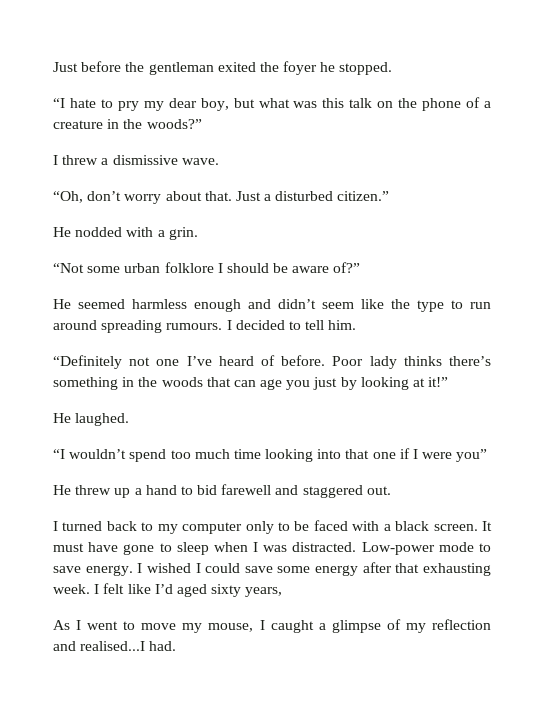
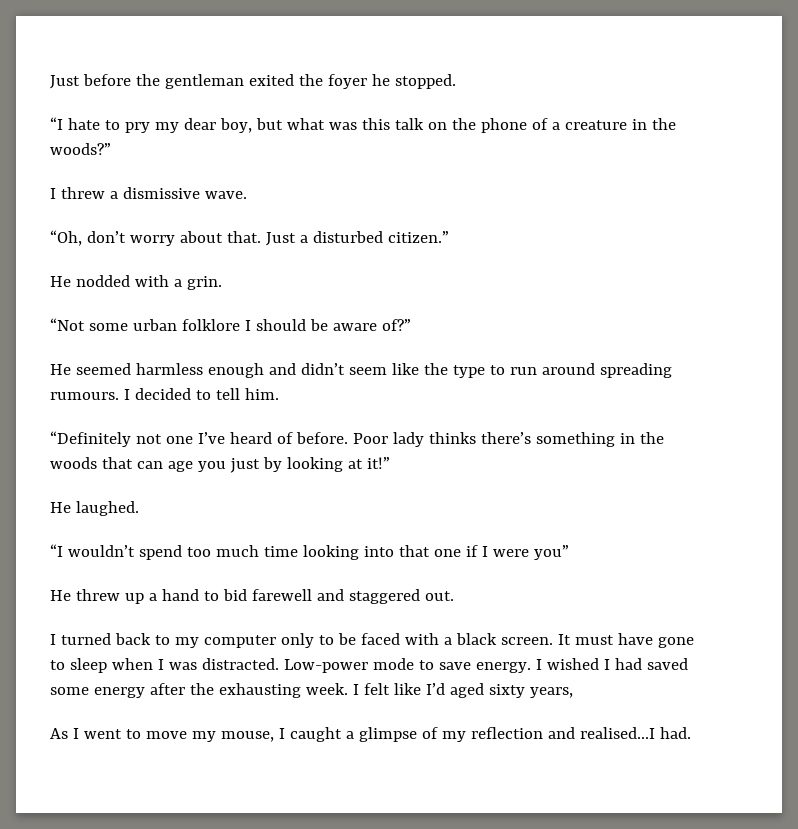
[205,563,273,573] could save -> [614,658,688,670] had saved
[395,563,420,573] that -> [189,683,214,695] the

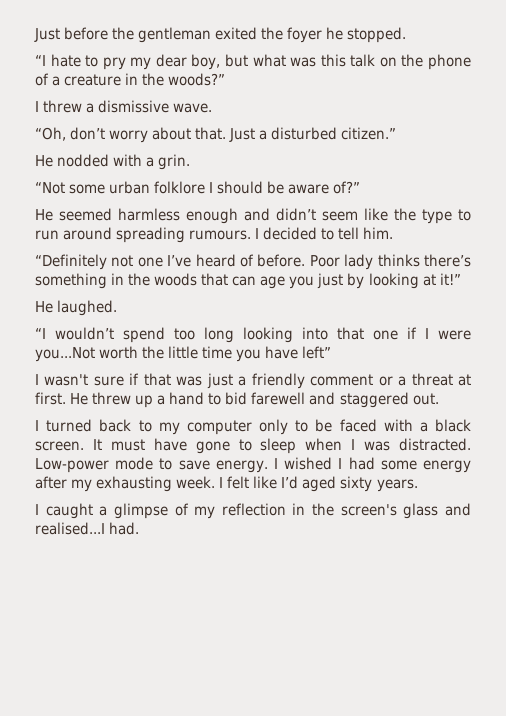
[215,545,298,557] much time -> [204,327,234,343] long
[533,545,569,560] you” // -> [35,346,332,362] [35,373,471,389] [35,392,66,405] you...Not worth the little time you have left” // I wasn't sure if that was just a friendly comment or a threat at first.
[646,658,688,670] saved -> (375, 463) none
[189,683,214,695] the -> [71,479,93,492] my
[529,687,573,698] [50,728,274,742] years, // As I went to move my mouse, -> [376,479,418,492] years. //
(543, 733) none -> [292,503,439,519] in the screen's glass

